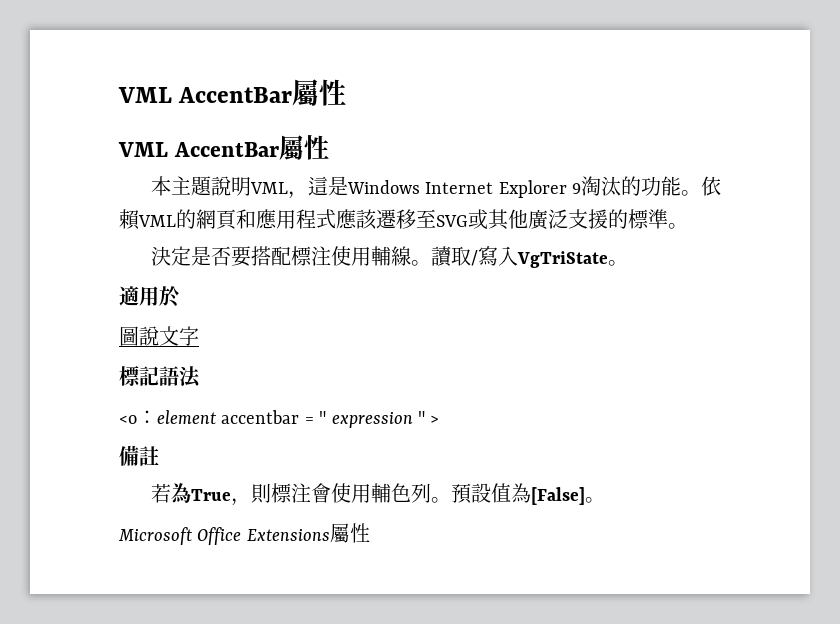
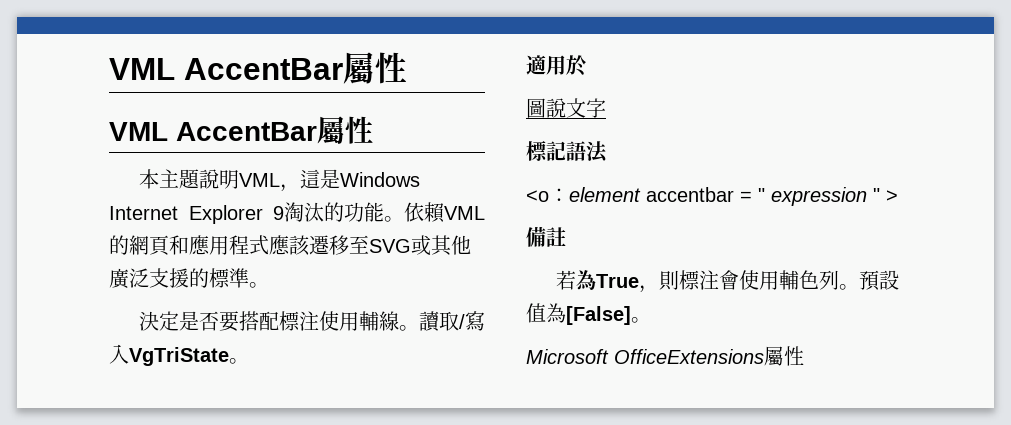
[197,527,330,545] Office Extensions -> [614,349,764,364] OfficeExtensions

